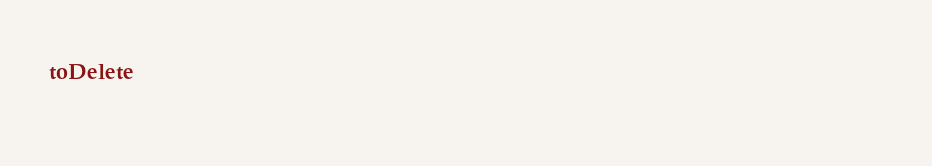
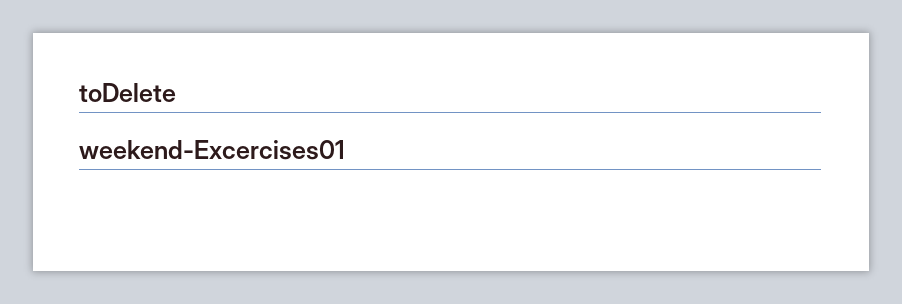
(134, 72) none -> [79,140,345,160] // weekend-Excercises01

